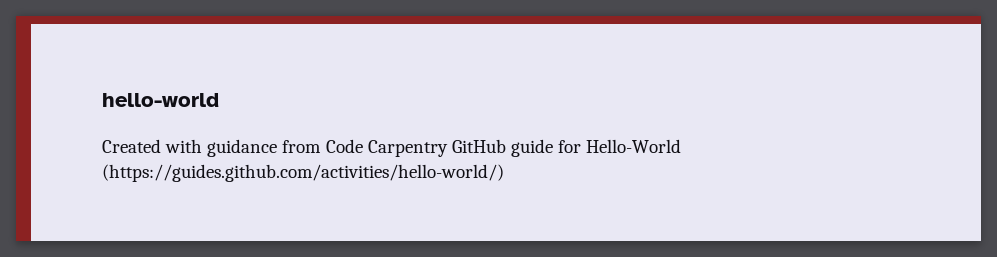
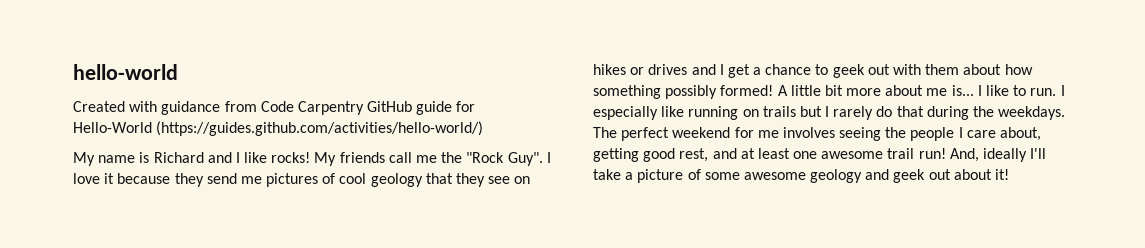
(504, 173) none -> [73,152,551,166] [73,173,531,187] [593,64,1033,78] [593,85,1065,99] [593,106,1066,120] [593,127,1042,141] [593,148,1047,162] [593,169,1010,183] // My name is Richard and I like rocks! My friends call me the "Rock Guy". I love it because they send me pictures of cool geology that they see on hikes or drives and I get a chance to geek out with them about how something possibly formed! A little bit more about me is... I like to run. I especially like running on trails but I rarely do that during the weekdays. The perfect weekend for me involves seeing the people I care about, getting good rest, and at least one awesome trail run! And, ideally I'll take a picture of some awesome geology and geek out about it!

